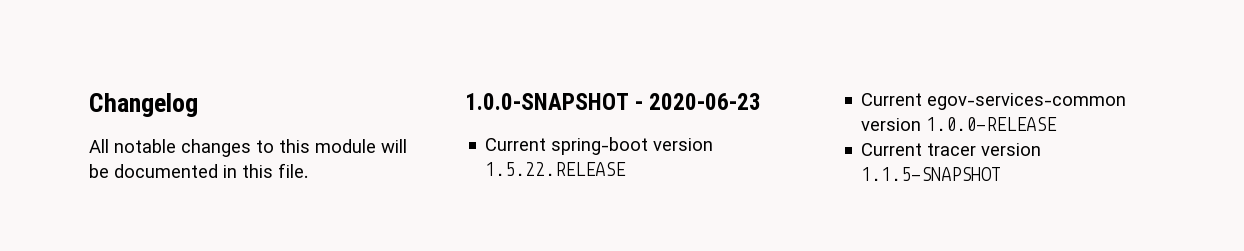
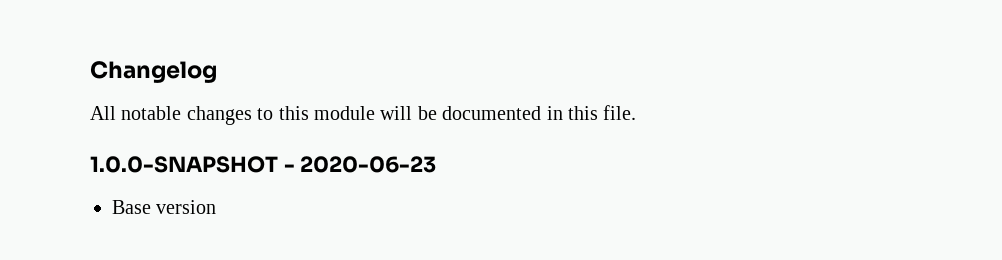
[485,137,714,155] [485,162,627,176] [861,93,1127,110] [861,117,1058,131] [861,143,1042,156] [861,167,1002,181] Current spring-boot version 1.5.22.RELEASE // Current egov-services-common version 1.0.0-RELEASE // Current tracer version 1.1.5-SNAPSHOT -> [112,200,217,214] Base version

